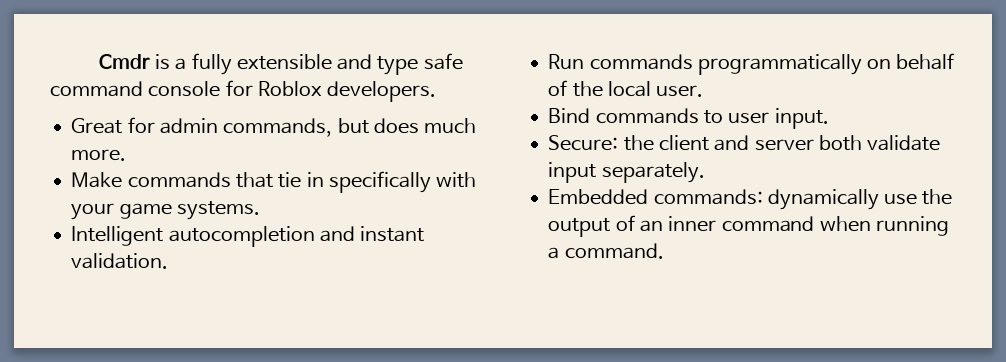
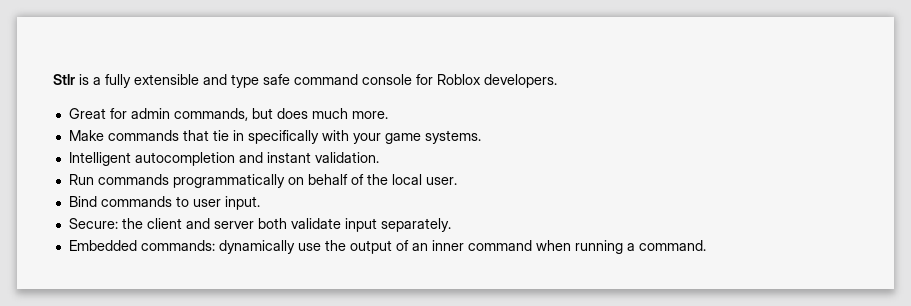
[98,54,150,69] Cmdr -> [53,74,75,85] Stlr

